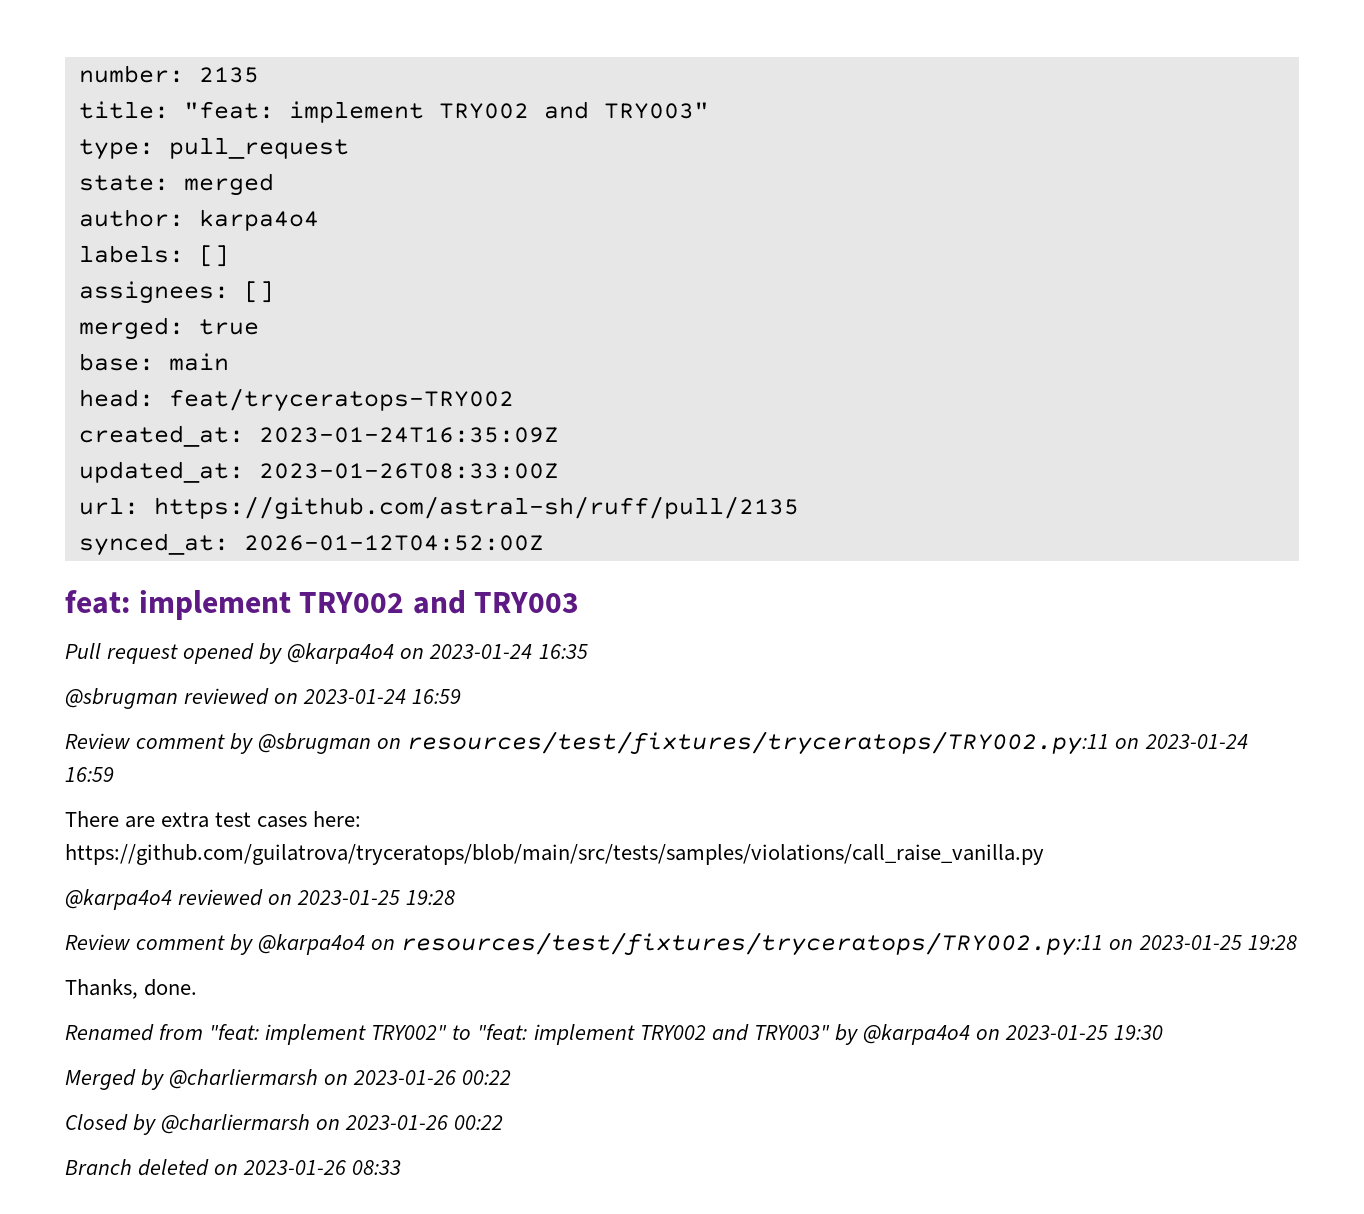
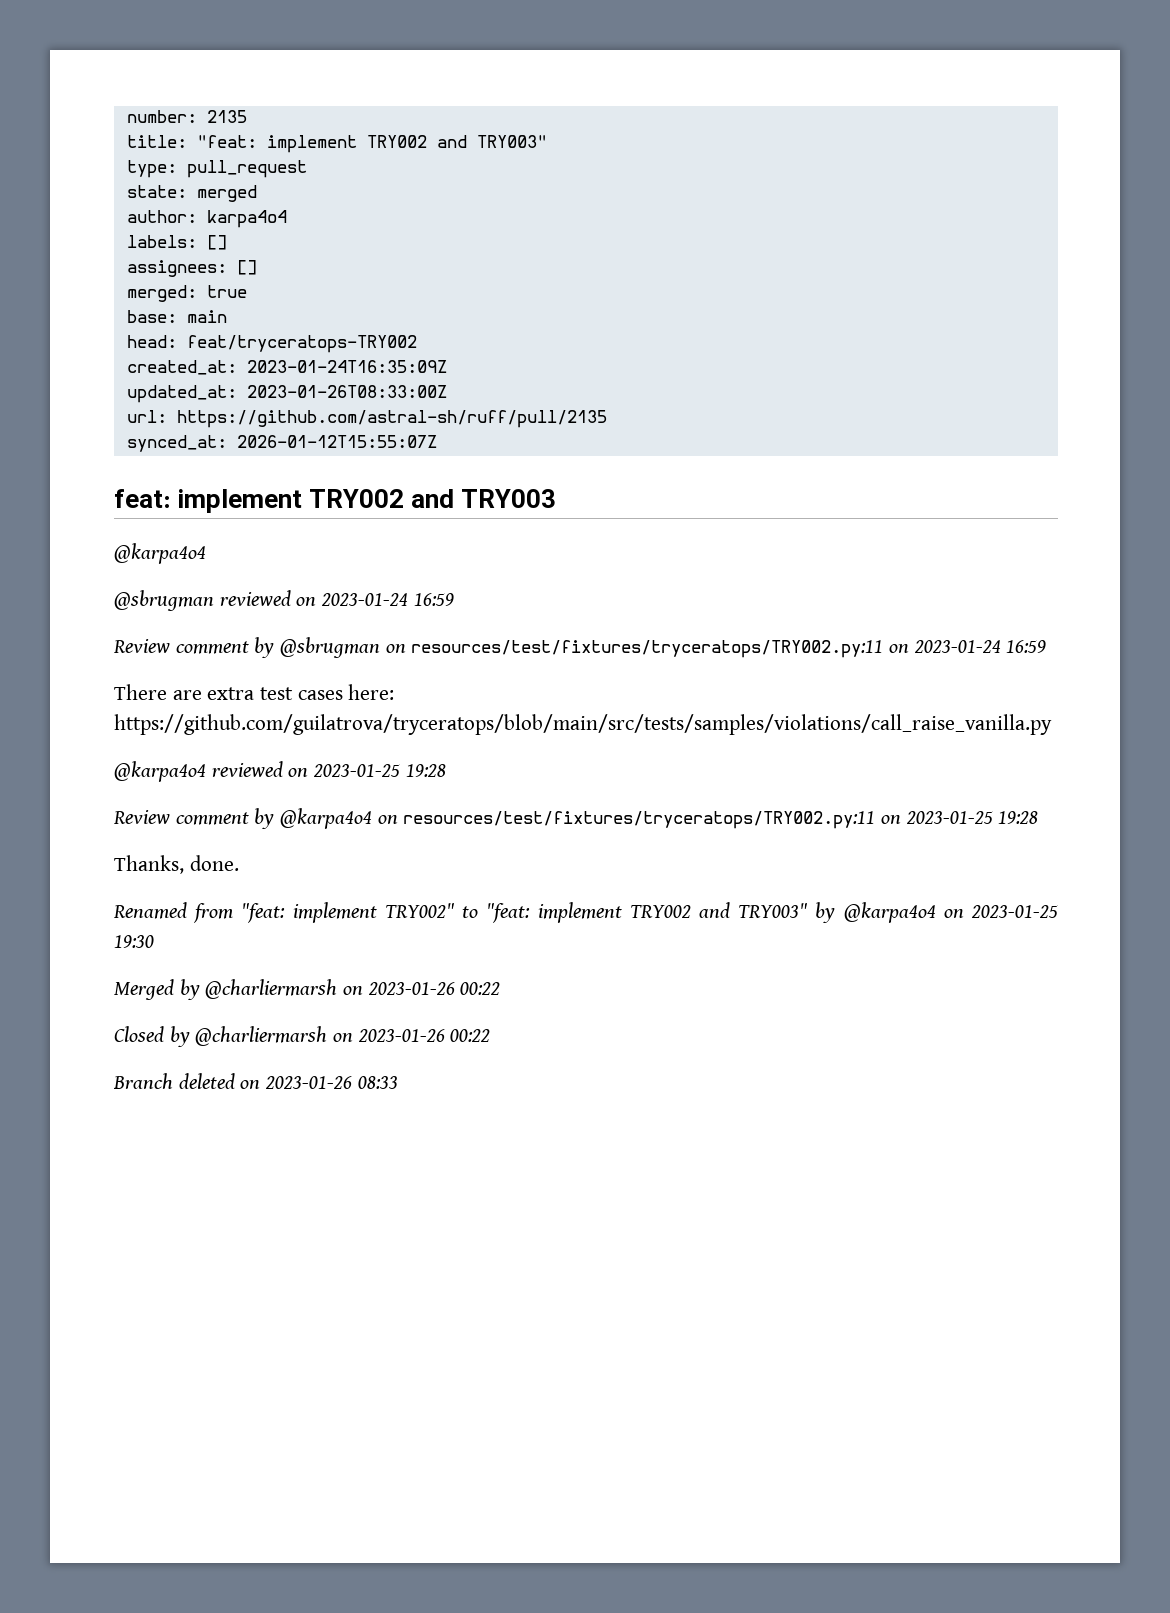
[243,535,544,551] 2026-01-12T04:52:00Z -> [236,435,437,448] 2026-01-12T15:55:07Z
[65,643,588,664] Pull request opened by @karpa4o4 on 2023-01-24 16:35 -> [114,543,206,564] @karpa4o4

